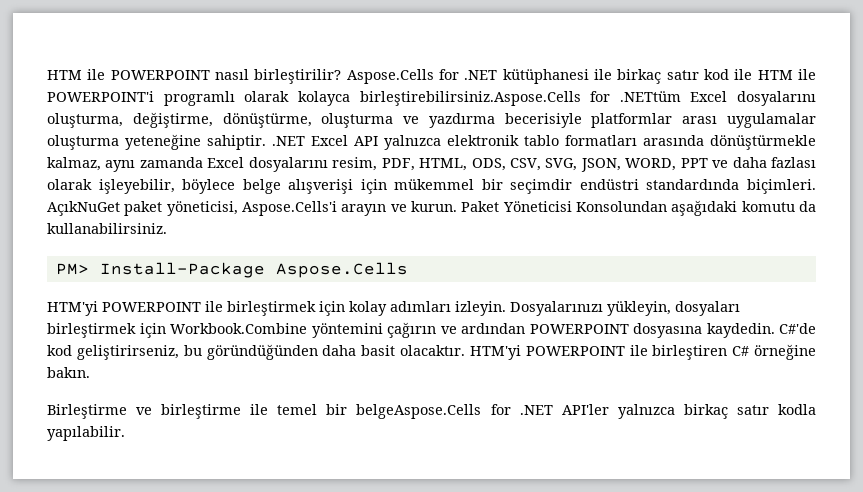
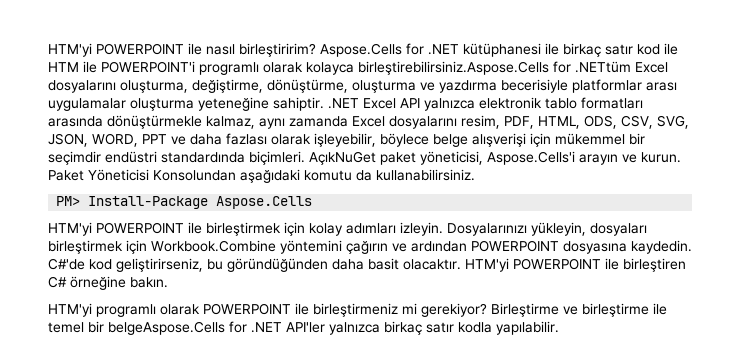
[47,69,342,84] HTM ile POWERPOINT nasıl birleştirilir? -> [48,43,316,57] HTM'yi POWERPOINT ile nasıl birleştiririm?
(90, 372) none -> [48,303,487,317] HTM'yi programlı olarak POWERPOINT ile birleştirmeniz mi gerekiyor?

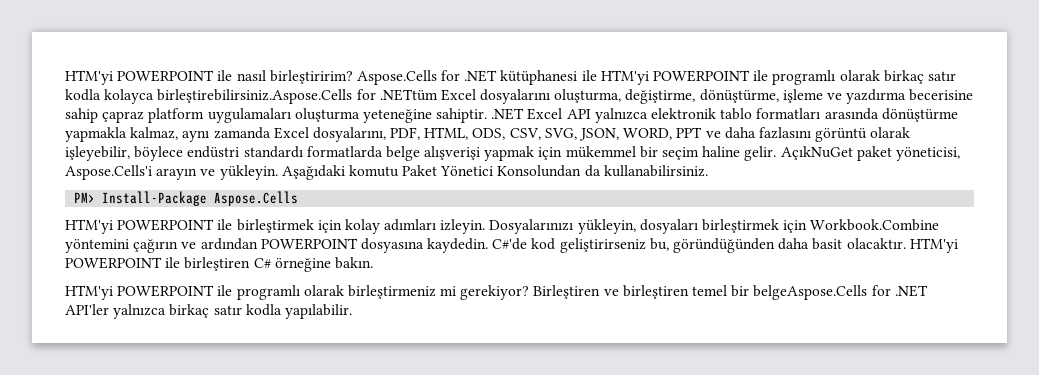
[563,43,678,57] [48,61,303,75] birkaç satır kod ile HTM ile POWERPOINT'i programlı olarak -> [600,70,956,85] [65,89,101,101] HTM'yi POWERPOINT ile programlı olarak birkaç satır kodla
[352,80,416,93] oluşturma -> [782,89,823,103] işleme
[501,79,677,93] [48,98,126,111] becerisiyle platformlar arası uygulamalar -> [909,89,974,101] [65,108,291,123] becerisine sahip çapraz platform uygulamaları
[107,115,202,129] dönüştürmekle -> [881,108,958,122] [65,127,127,142] dönüştürme yapmakla
[389,115,500,129] dosyalarını resim, -> [312,127,386,142] dosyalarını,
[226,133,267,145] fazlası -> [758,127,868,142] fazlasını görüntü
(429, 140) none -> [187,146,383,158] endüstri standardı formatlarda
(526, 140) none -> [484,146,535,161] yapmak
[48,151,305,165] seçimdir endüstri standardında biçimleri. -> [662,146,777,161] seçim haline gelir.
[641,152,681,163] [48,169,352,183] kurun. Paket Yöneticisi Konsolundan aşağıdaki komutu -> [219,165,582,180] yükleyin. Aşağıdaki komutu Paket Yönetici Konsolundan
[116,258,223,272] geliştirirseniz, bu -> [559,238,669,253] geliştirirseniz bu,
[96,303,667,317] programlı olarak POWERPOINT ile birleştirmeniz mi gerekiyor? Birleştirme ve birleştirme ile -> [117,285,689,300] POWERPOINT ile programlı olarak birleştirmeniz mi gerekiyor? Birleştiren ve birleştiren

